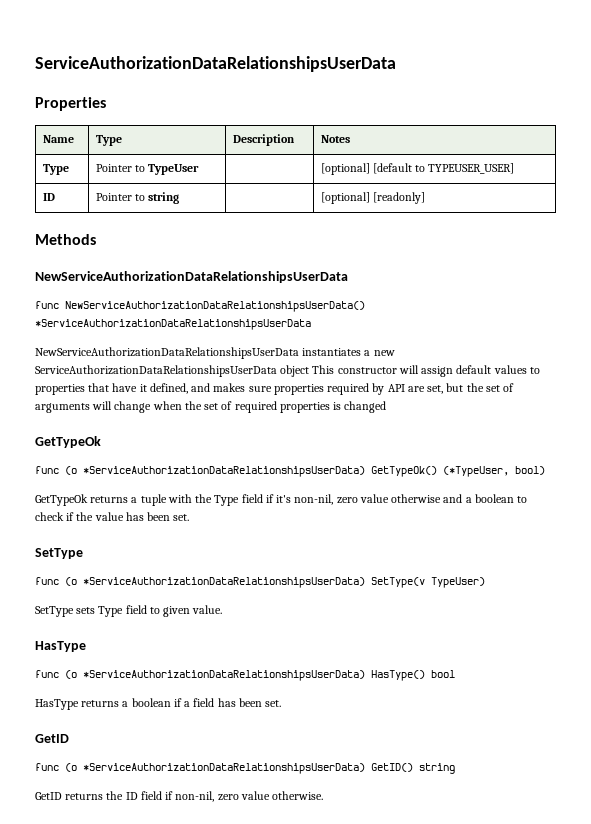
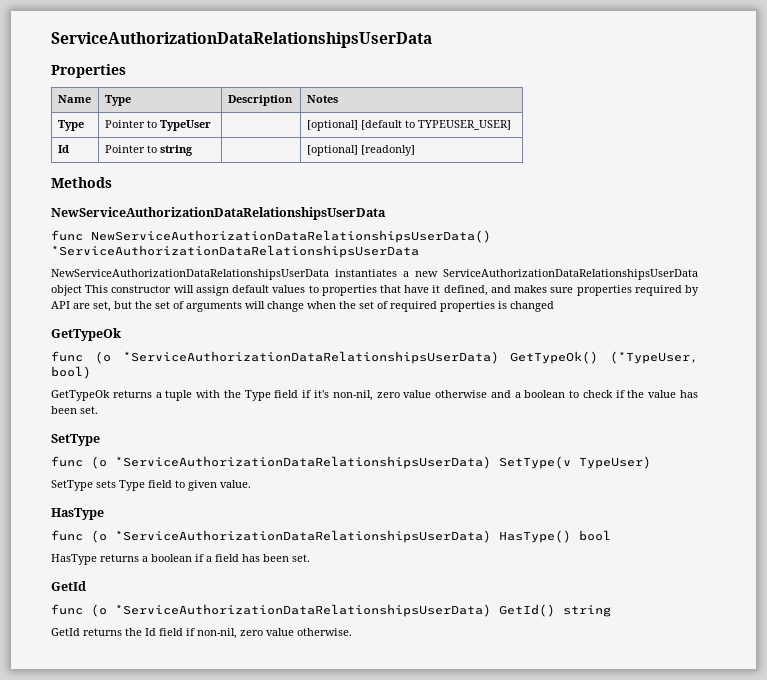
[42,193,55,201] ID -> [57,145,69,153] Id
[35,734,69,743] [35,763,413,774] GetID // func (o *ServiceAuthorizationDataRelationshipsUserData) GetID() -> [51,581,86,591] [51,604,555,617] GetId // func (o *ServiceAuthorizationDataRelationshipsUserData) GetId()
[35,792,62,800] GetID -> [51,628,80,636] GetId
[125,792,138,800] ID -> [145,628,156,636] Id

